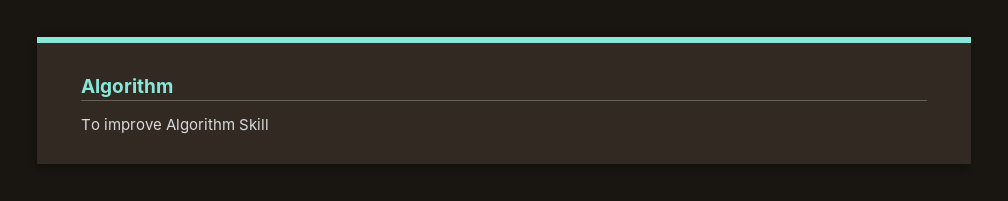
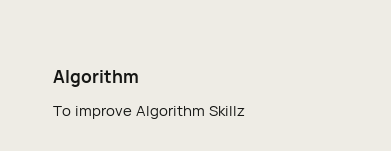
[239,117,270,131] Skill -> [209,106,246,116] Skillz

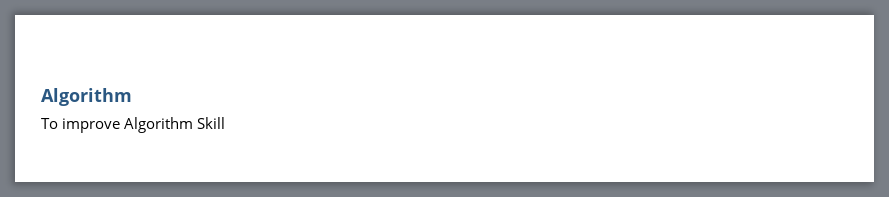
[209,106,246,116] Skillz -> [197,117,226,129] Skill

